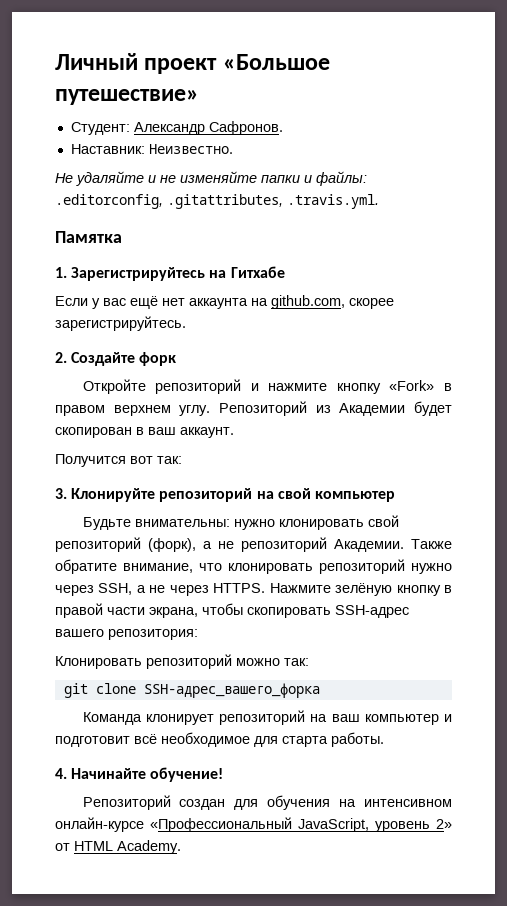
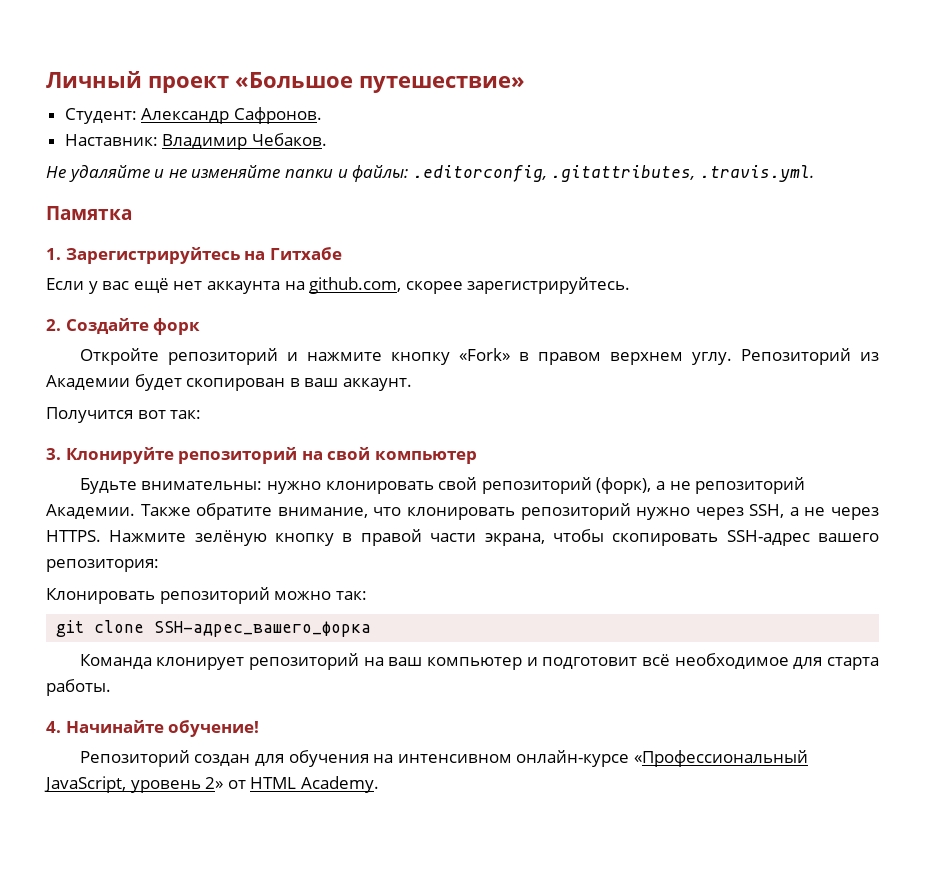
[148,144,233,154] Неизвестно. -> [162,133,327,150] Владимир Чебаков.

